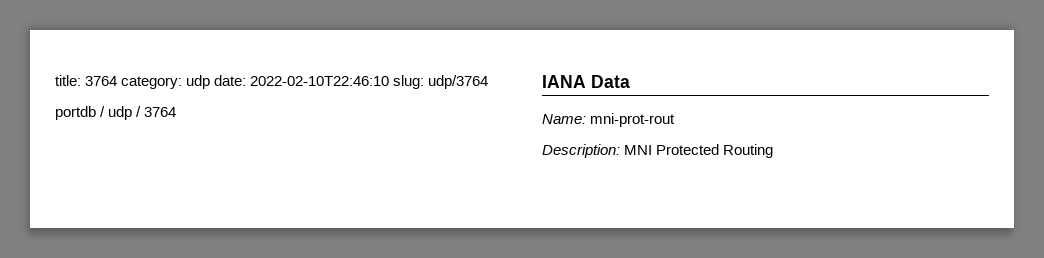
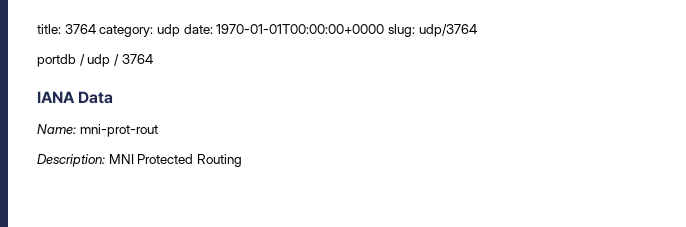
[250,76,390,86] 2022-02-10T22:46:10 -> [216,24,385,34] 1970-01-01T00:00:00+0000

